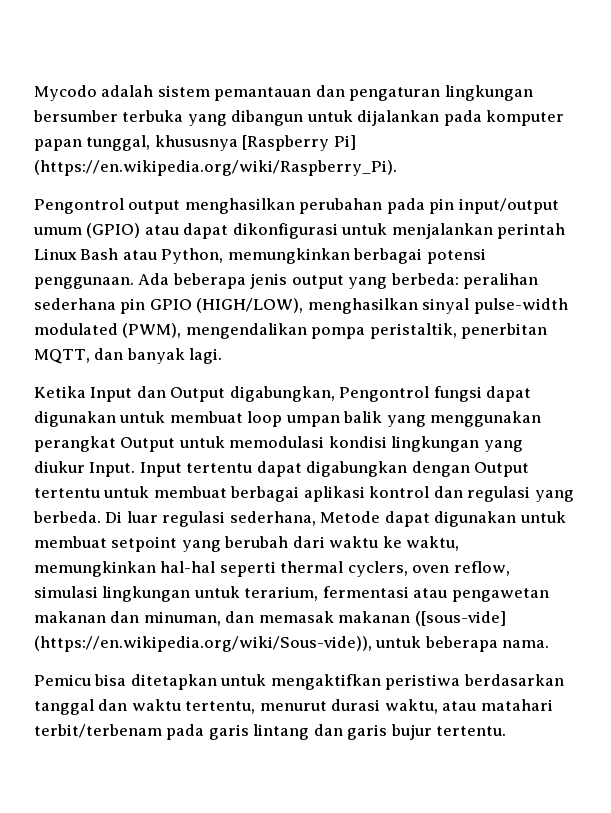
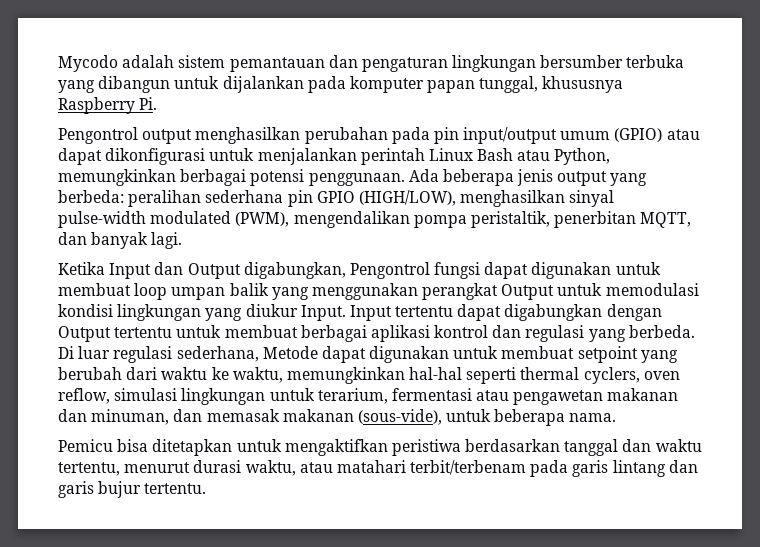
[242,135,356,151] [34,160,397,176] [Raspberry Pi] (https://en.wikipedia.org/wiki/Raspberry_Pi). -> [58,97,158,114] Raspberry Pi.
[414,611,506,626] [34,636,372,652] ([sous-vide] (https://en.wikipedia.org/wiki/Sous-vide)), -> [357,409,442,425] (sous-vide),

